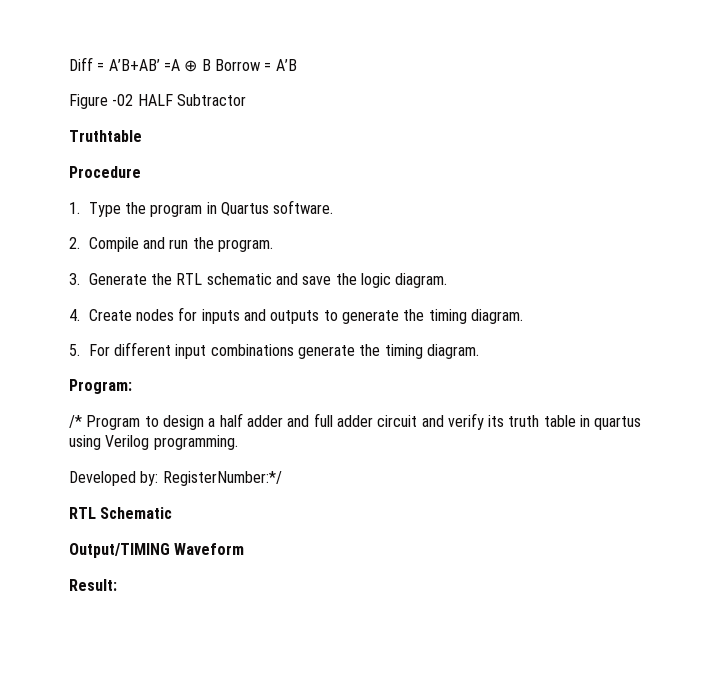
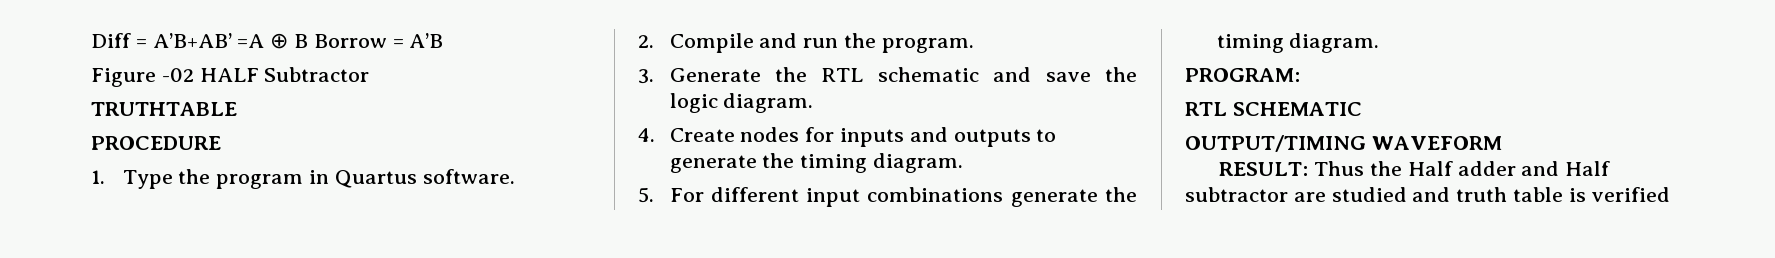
[69,130,142,142] [69,166,141,178] Truthtable // Procedure -> [91,102,237,116] [91,136,221,150] TRUTHTABLE // PROCEDURE
[69,379,132,394] [69,413,642,430] [69,435,238,450] [69,471,282,486] [69,507,173,519] [69,543,245,558] [69,579,117,591] Program: // /* Program to design a half adder and full adder circuit and verify its truth table in quartus using Verilog programming. // Developed by: RegisterNumber:*/ // RTL Schematic // Output/TIMING Waveform // Result: -> [1185,68,1300,82] [1185,102,1362,116] [1185,135,1502,152] [1219,161,1611,176] [1185,187,1670,202] PROGRAM: // RTL SCHEMATIC // OUTPUT/TIMING WAVEFORM // RESULT: Thus the Half adder and Half subtractor are studied and truth table is verified

